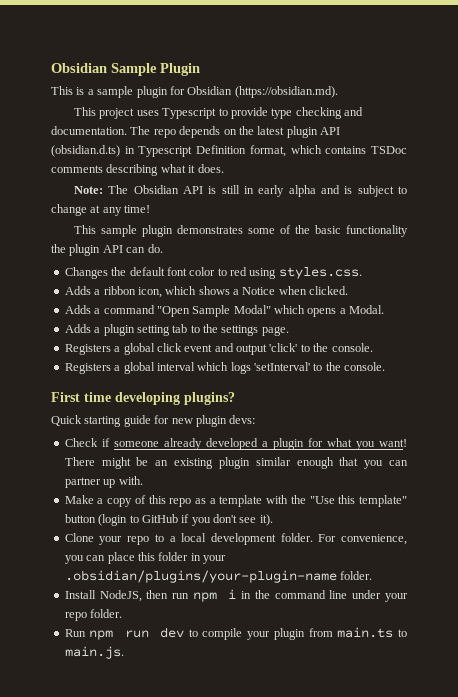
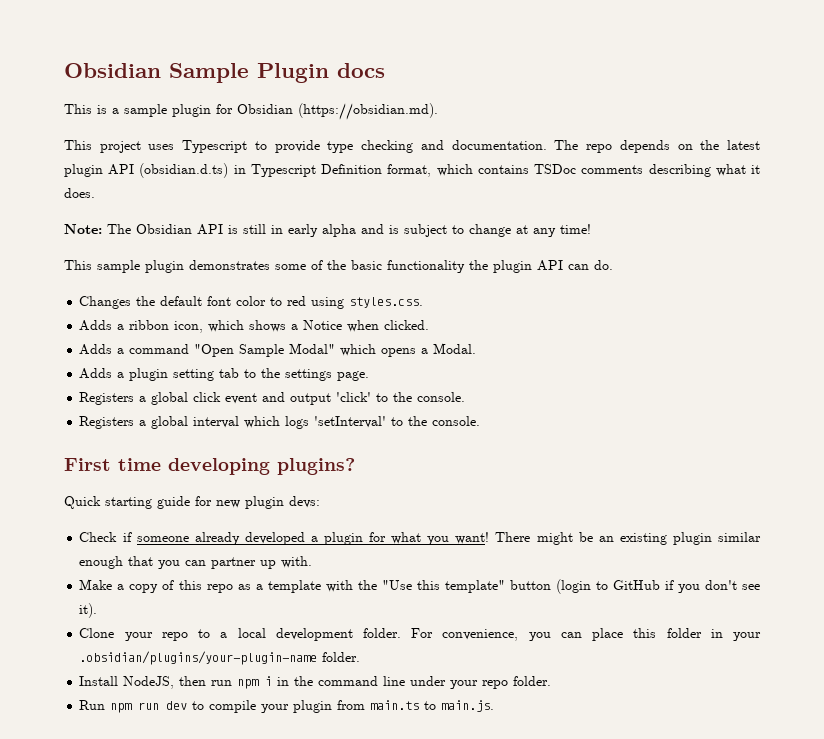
(200, 69) none -> [337,63,385,78] docs

